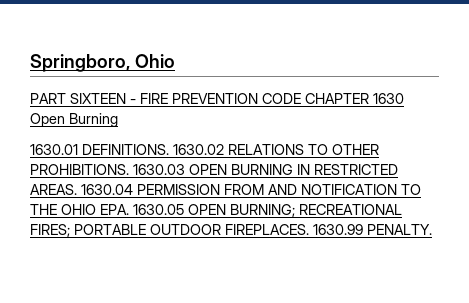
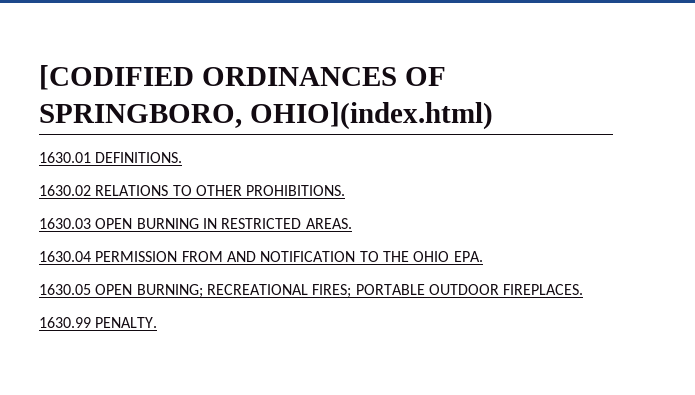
[30,54,175,72] [30,93,404,104] [30,113,118,127] Springboro, Ohio // PART SIXTEEN - FIRE PREVENTION CODE CHAPTER 1630 Open Burning -> [39,65,446,90] [39,102,493,130] [CODIFIED ORDINANCES OF SPRINGBORO, OHIO](index.html)
(169, 149) none -> (183, 157) //
(129, 169) none -> (346, 190) //
(77, 189) none -> (352, 223) //
(129, 209) none -> (483, 256) //
(309, 229) none -> (584, 289) //

